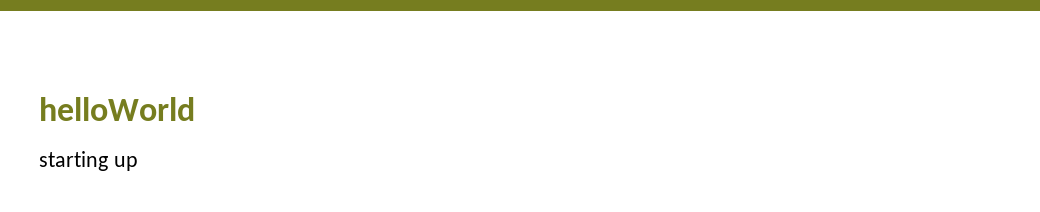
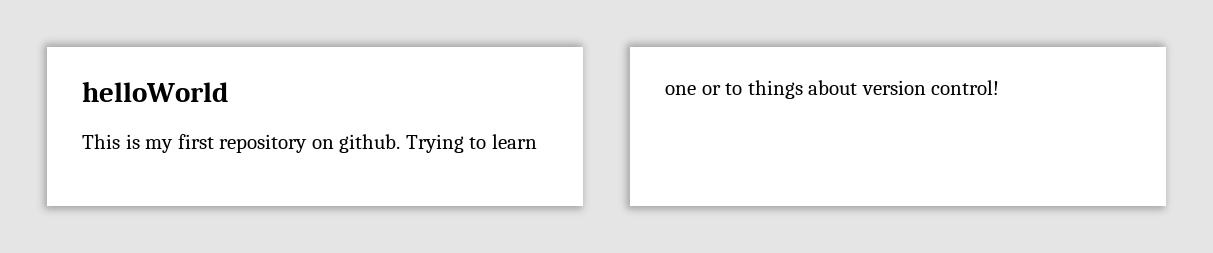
[39,151,138,171] starting up -> [82,134,537,153] [665,80,1000,99] This is my first repository on github. Trying to learn one or to things about version control!

